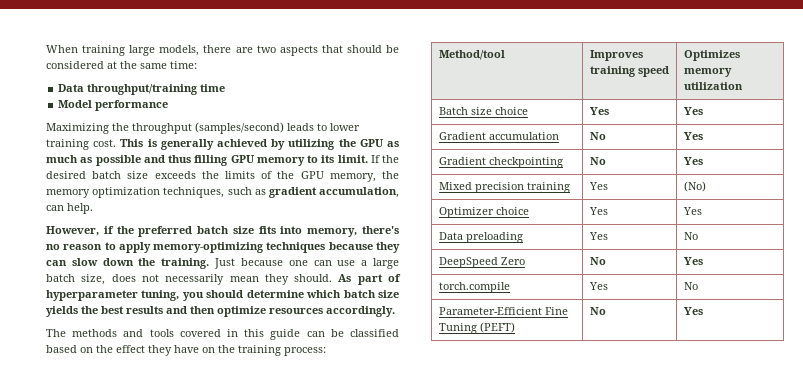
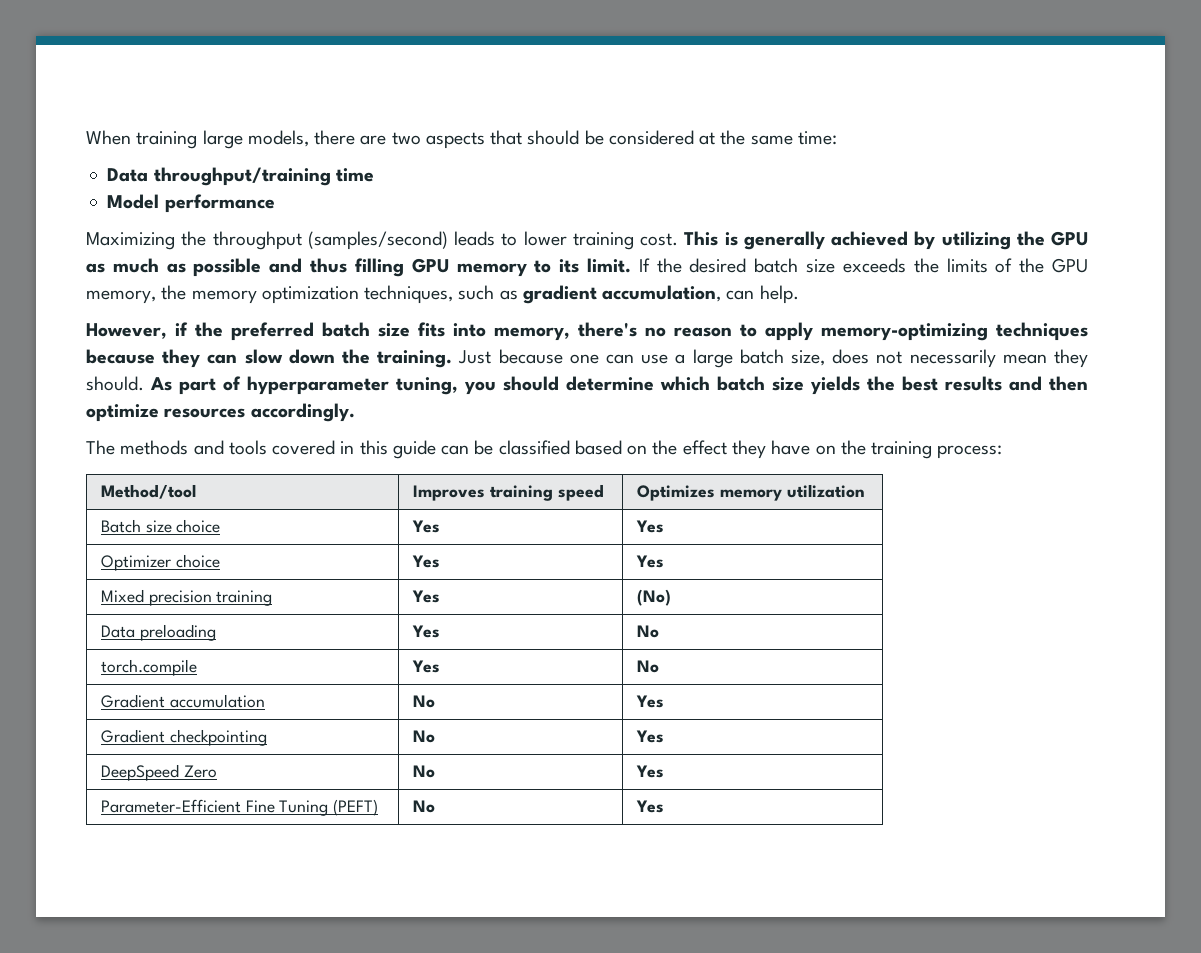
(703, 111) none -> [100,554,220,571] [411,555,440,568] [635,555,664,568] [100,589,273,606] [411,590,440,603] [636,589,671,606] [100,624,216,641] [411,625,440,638] [636,625,659,638] [100,659,197,676] [411,660,440,673] [636,660,659,673] // Optimizer choice | Yes | Yes // Mixed precision training | Yes | (No) // Data preloading | Yes | No // torch.compile | Yes | No
[438,182,570,193] [588,182,608,190] [683,181,706,192] [438,207,529,218] [588,207,608,215] [682,207,702,215] [438,232,523,243] [588,232,608,240] [683,232,698,240] // Mixed precision training | Yes | (No) // Optimizer choice | Yes | Yes // Data preloading | Yes | No -> (664, 736) none
[438,282,510,293] [588,282,608,290] [683,282,698,290] // torch.compile | Yes | No -> (664, 771) none

